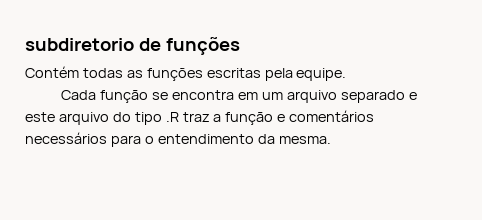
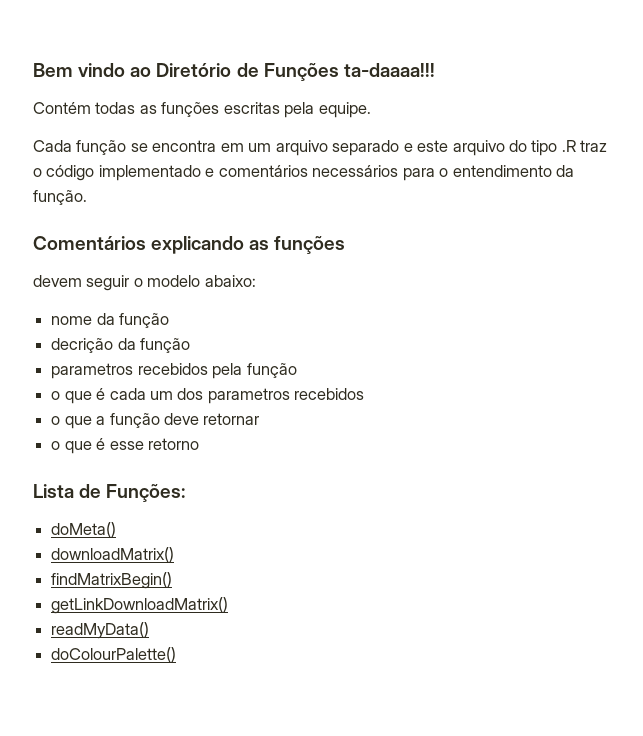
[25,37,240,55] subdiretorio de funções -> [33,63,435,81] Bem vindo ao Diretório de Funções ta-daaaa!!!
[213,112,274,125] a função -> [33,165,201,181] o código implementado
[278,136,331,144] mesma. -> [33,190,87,205] [33,236,346,254] [33,275,256,291] [51,313,170,328] [51,338,191,353] [51,363,297,379] [51,388,365,404] [51,413,260,429] [51,438,199,454] [33,484,186,502] [51,522,117,537] [51,547,175,562] [51,572,173,589] [51,597,229,614] [51,622,150,639] [51,647,177,662] função. // Comentários explicando as funções // devem seguir o modelo abaixo: // nome da função // decrição da função // parametros recebidos pela função // o que é cada um dos parametros recebidos // o que a função deve retornar // o que é esse retorno // Lista de Funções: // doMeta() // downloadMatrix() // findMatrixBegin() // getLinkDownloadMatrix() // readMyData() // doColourPalette()

